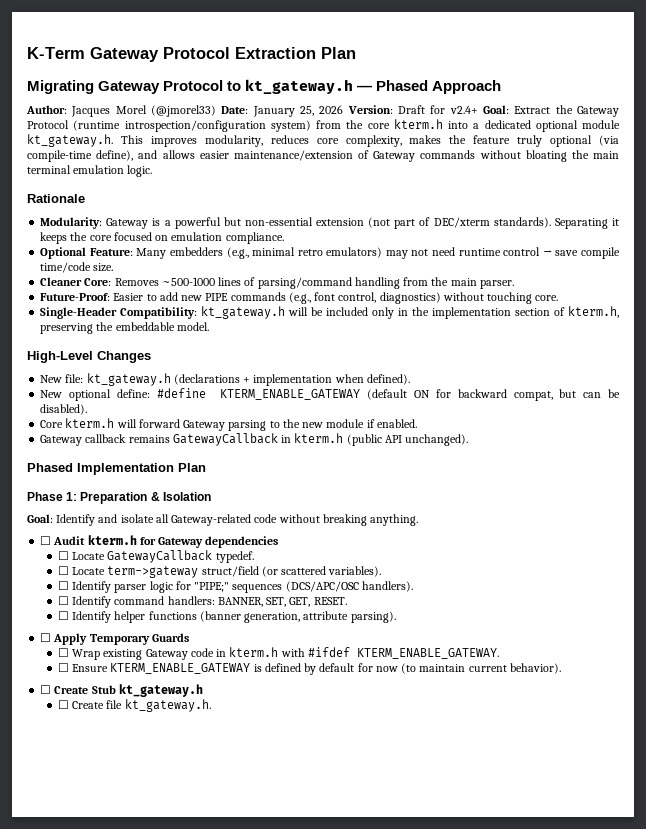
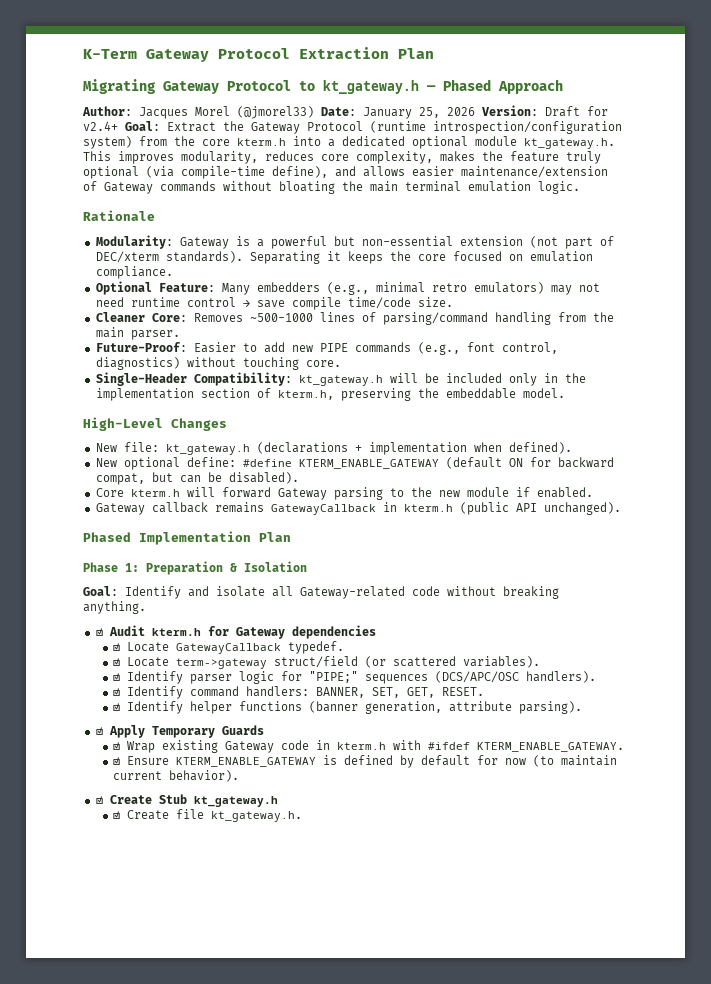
[40,536,52,545] ☐ -> [95,628,103,636] ☑
[57,551,69,560] ☐ -> [113,643,121,651] ☑
[57,566,69,575] ☐ -> [113,658,121,666] ☑
[57,581,69,590] ☐ -> [113,673,121,681] ☑
[57,596,69,605] ☐ -> [113,688,121,696] ☑
[57,611,69,620] ☐ -> [113,703,121,711] ☑
[40,633,52,642] ☐ -> [95,727,103,735] ☑
[57,648,69,657] ☐ -> [113,742,121,750] ☑
[57,663,69,672] ☐ -> [113,757,121,765] ☑
[40,685,52,694] ☐ -> [95,796,103,804] ☑
[57,700,69,709] ☐ -> [113,811,121,819] ☑

